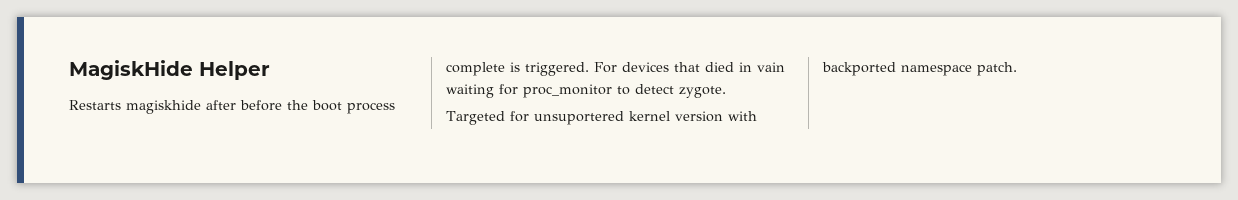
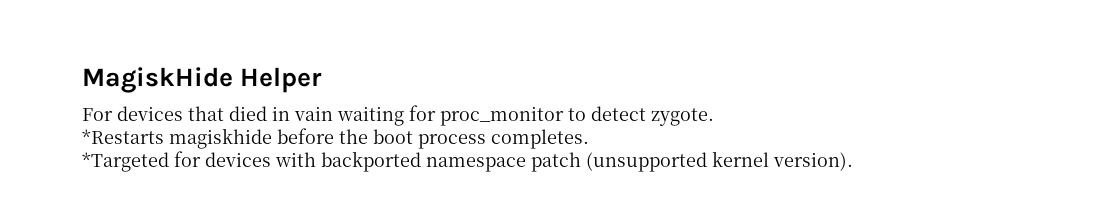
[69,100,395,114] [446,62,589,76] Restarts magiskhide after before the boot process complete is triggered. -> (323, 80) none
[446,111,757,125] [822,62,1017,76] Targeted for unsuportered kernel version with backported namespace patch. -> [82,128,589,149] [82,151,853,172] *Restarts magiskhide before the boot process completes. // *Targeted for devices with backported namespace patch (unsupported kernel version).

